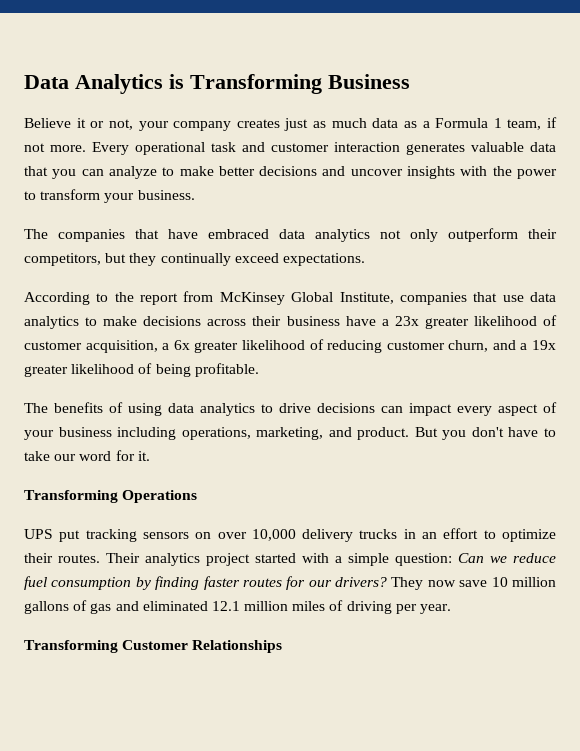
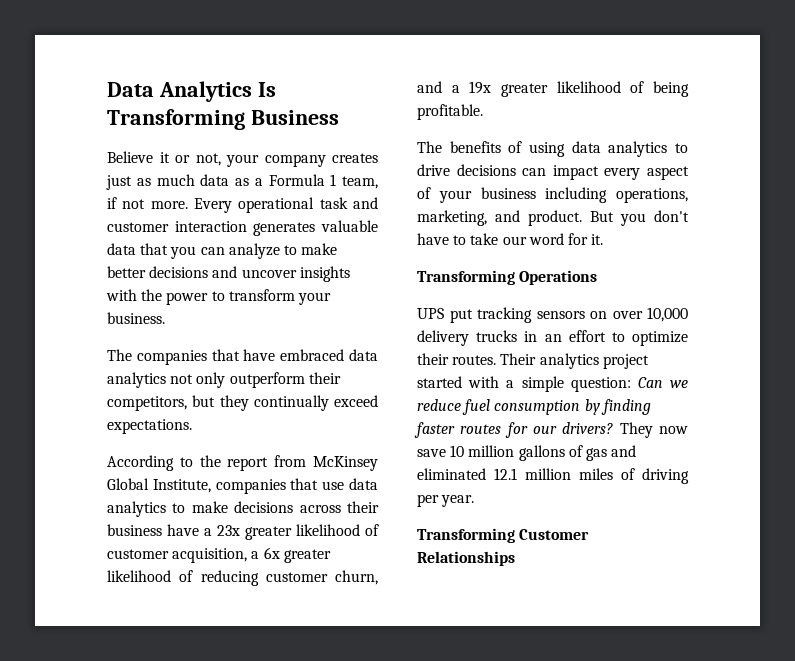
[169,74,184,89] is -> [257,82,276,97] Is

